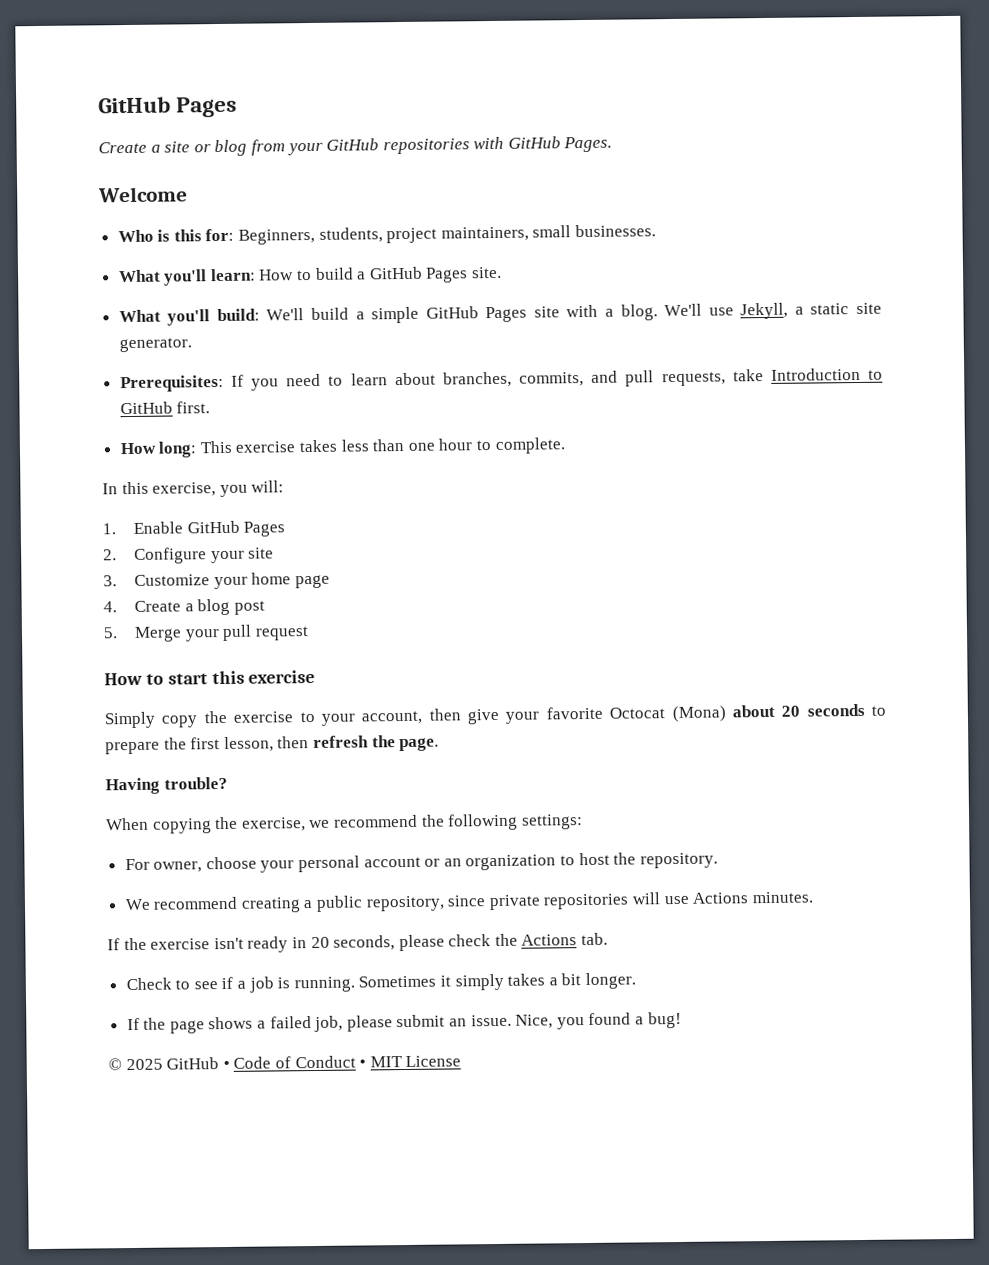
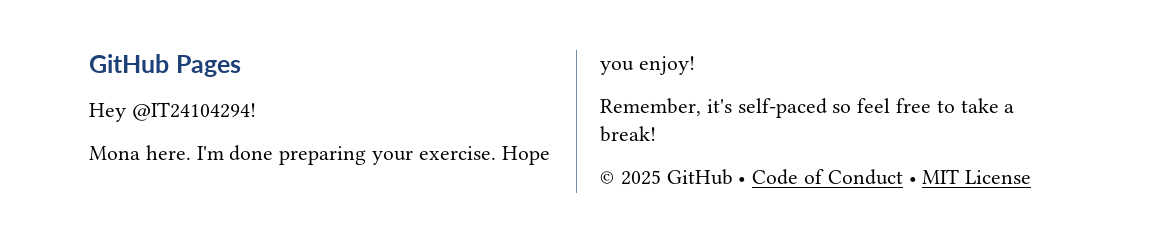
[98,96,238,118] [98,136,613,157] [98,186,188,203] [117,224,657,245] [117,266,503,286] [118,302,882,326] [118,337,192,353] [119,367,883,393] [119,401,211,415] [119,437,566,458] [102,480,285,498] [102,520,286,537] [103,547,275,564] [103,572,330,590] [103,598,265,616] [103,624,309,642] [104,669,316,686] [104,703,886,729] [105,735,440,755] [105,776,228,795] [106,813,583,834] [124,852,718,873] [124,891,813,913] [107,932,609,953] [125,972,636,993] [126,1011,682,1034] GitHub Pages // Create a site or blog from your GitHub repositories with GitHub Pages. // Welcome // Who is this for: Beginners, students, project maintainers, small businesses. // What you'll learn: How to build a GitHub Pages site. // What you'll build: We'll build a simple GitHub Pages site with a blog. We'll use Jekyll, a static site generator. // Prerequisites: If you need to learn about branches, commits, and pull requests, take Introduction to GitHub first. // How long: This exercise takes less than one hour to complete. // In this exercise, you will: // 1. Enable GitHub Pages // 2. Configure your site // 3. Customize your home page // 4. Create a blog post // 5. Merge your pull request // How to start this exercise // Simply copy the exercise to your account, then give your favorite Octocat (Mona) about 20 seconds to prepare the first lesson, then refresh the page. // Having trouble? // When copying the exercise, we recommend the following settings: // For owner, choose your personal account or an organization to host the repository. // We recommend creating a public repository, since private repositories will use Actions minutes. // If the exercise isn't ready in 20 seconds, please check the Actions tab. // Check to see if a job is running. Sometimes it simply takes a bit longer. // If the page shows a failed job, please submit an issue. Nice, you found a bug! -> [89,54,241,77] [89,102,256,122] [89,145,550,165] [600,56,695,75] [600,98,1015,118] [600,126,656,142] GitHub Pages // Hey @IT24104294! // Mona here. I'm done preparing your exercise. Hope you enjoy! // Remember, it's self-paced so feel free to take a break!

